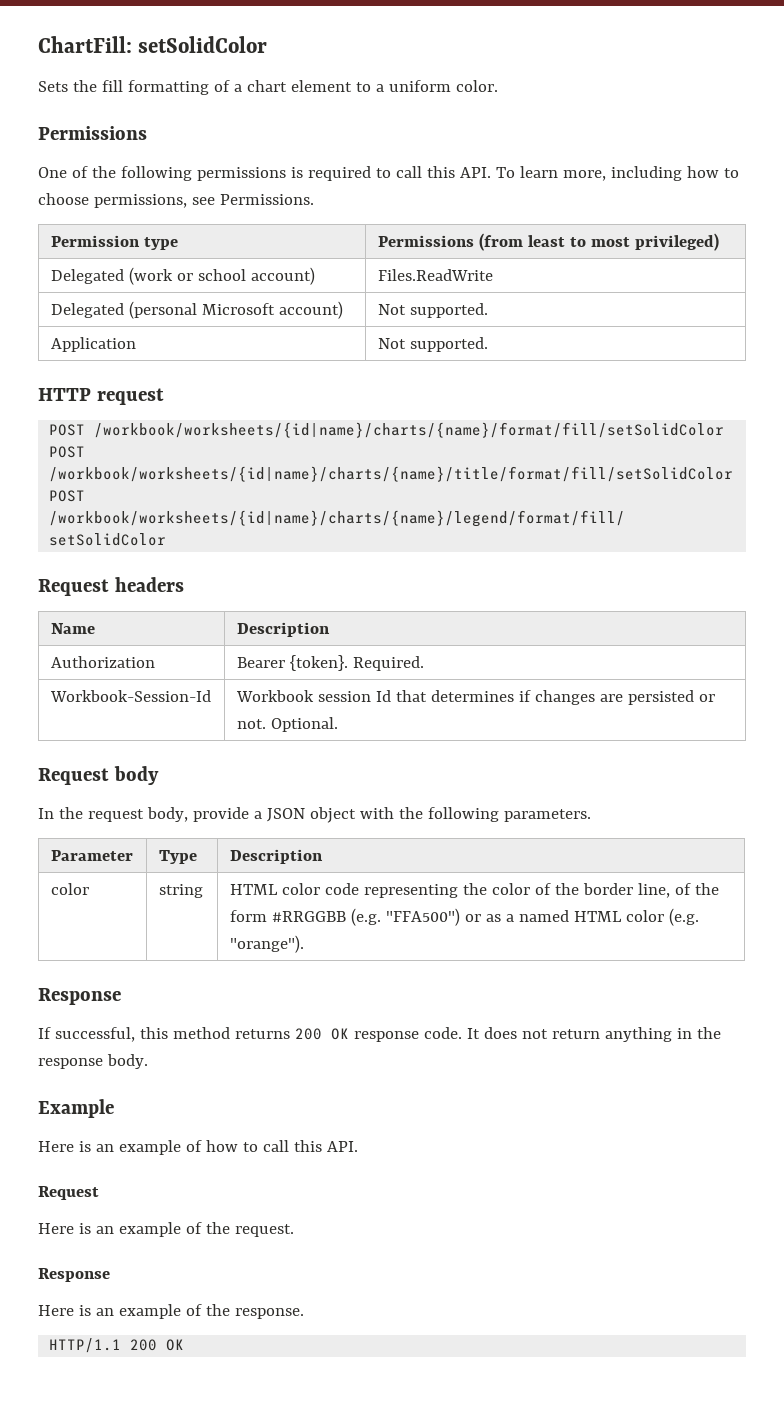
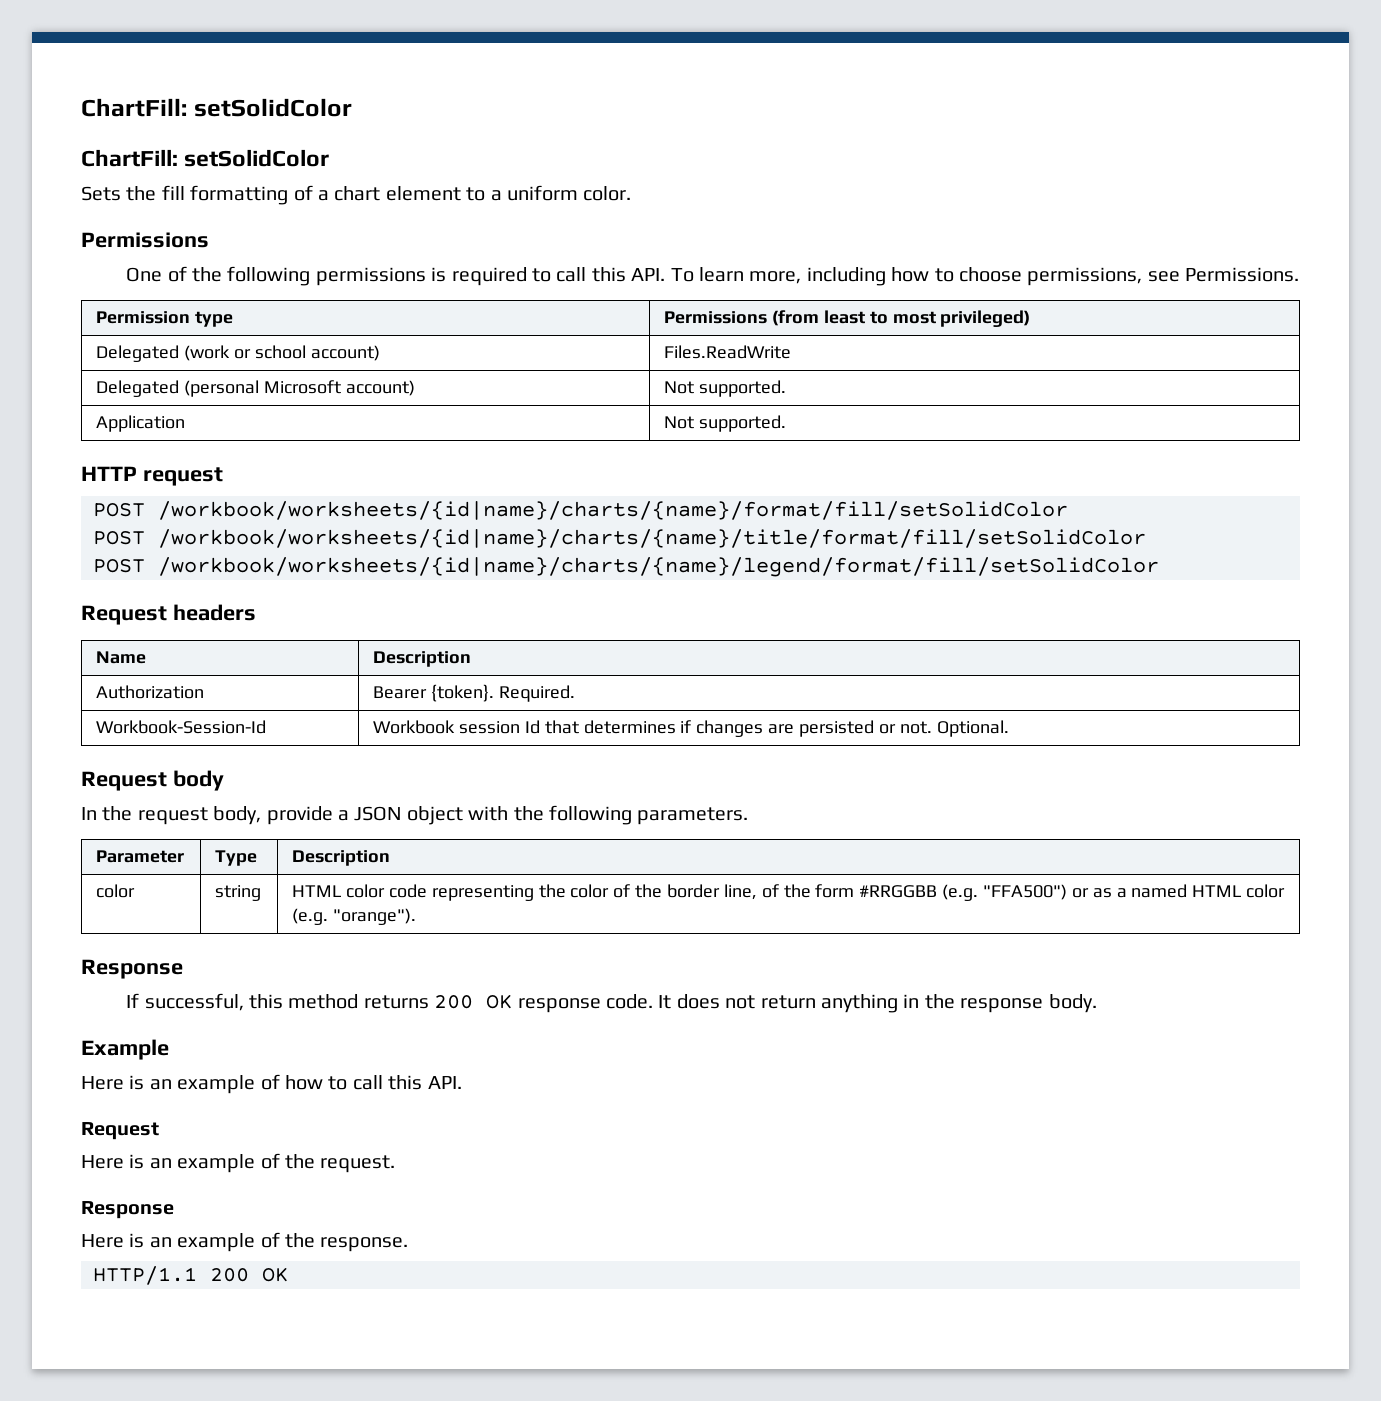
[38,36,268,53] ChartFill: setSolidColor -> [81,98,352,117] [81,149,330,167] ChartFill: setSolidColor // ChartFill: setSolidColor

